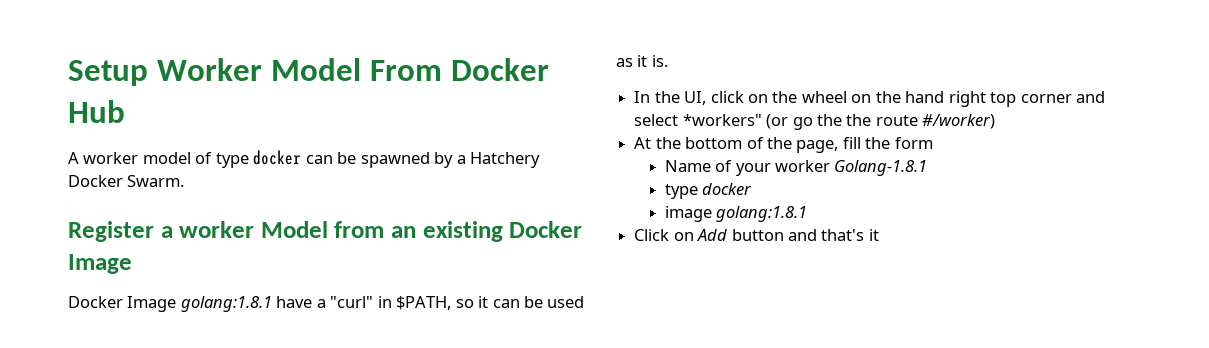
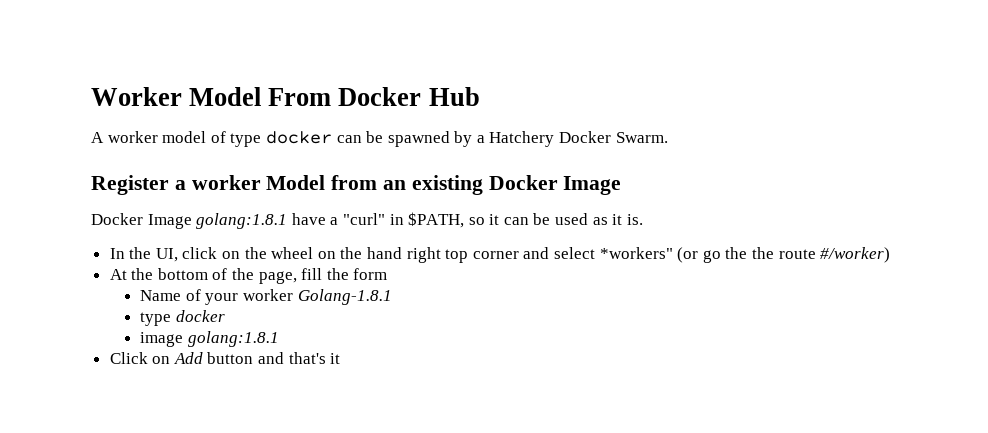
[68,60,148,86] Setup -> (91, 96) none

